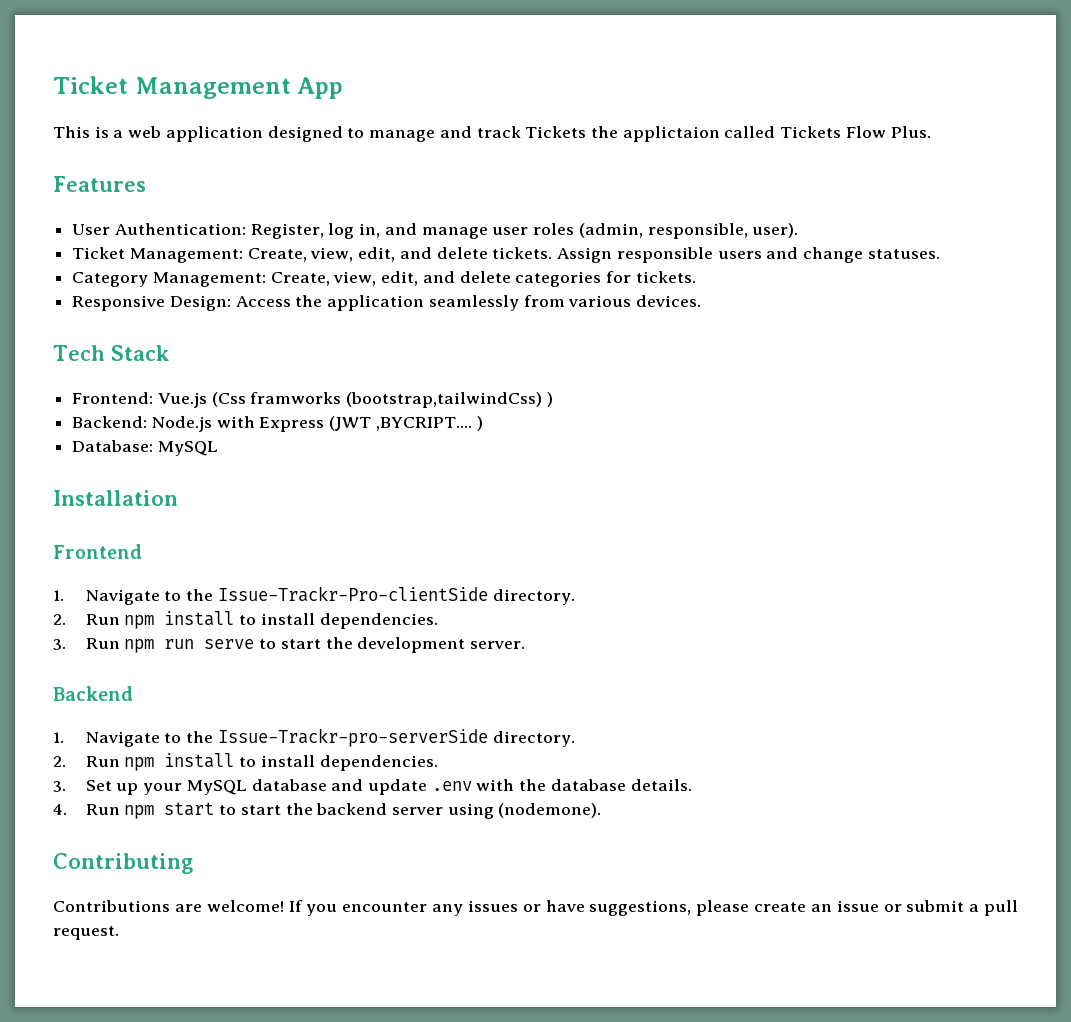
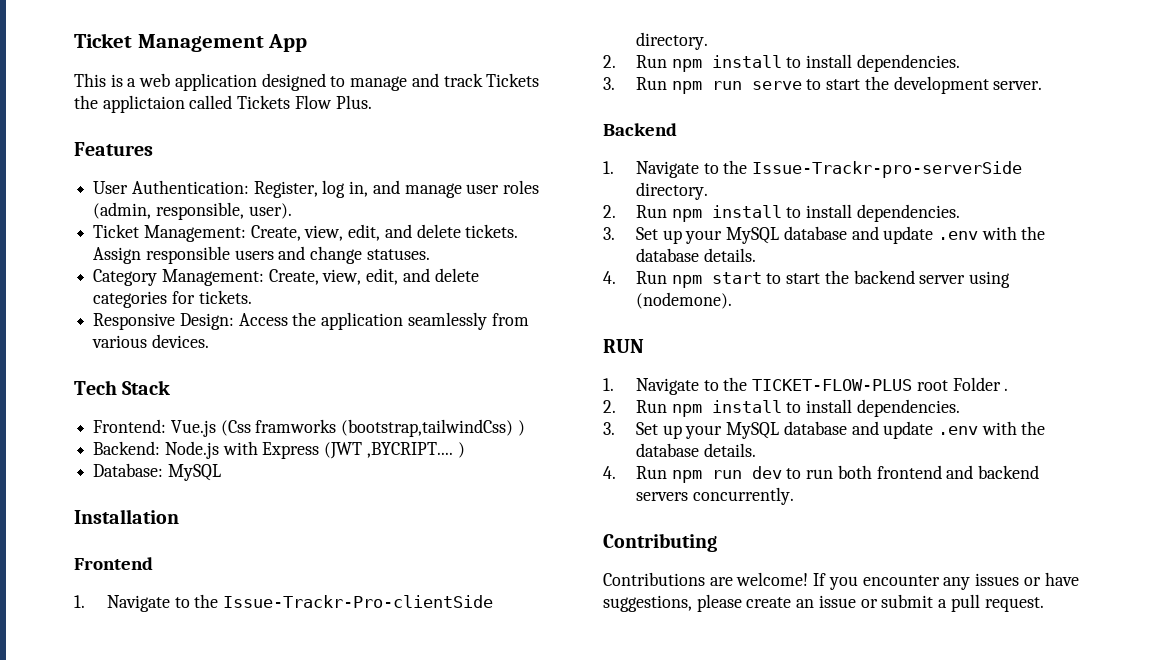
(602, 810) none -> [603,339,644,353] [603,377,1009,395] [603,399,960,417] [603,421,1046,439] [635,443,756,457] [603,465,1040,483] [635,487,794,505] // RUN // 1. Navigate to the TICKET-FLOW-PLUS root Folder . // 2. Run npm install to install dependencies. // 3. Set up your MySQL database and update .env with the database details. // 4. Run npm run dev to run both frontend and backend servers concurrently.

